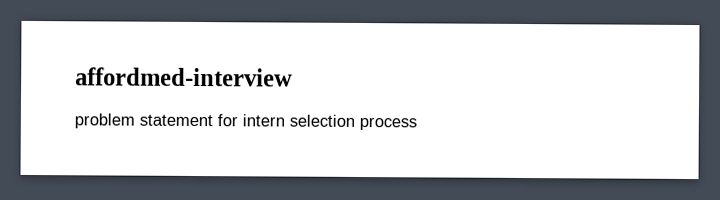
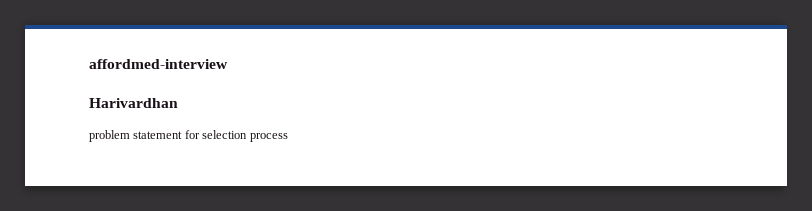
(293, 77) none -> [89,98,178,108] // Harivardhan
[242,114,285,127] intern -> (200, 134) none

